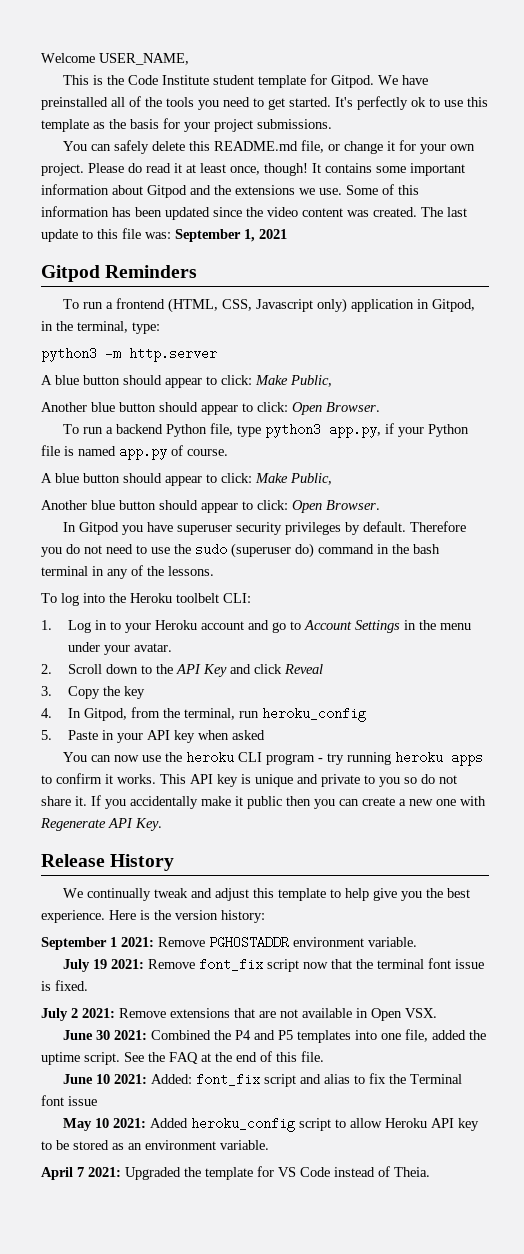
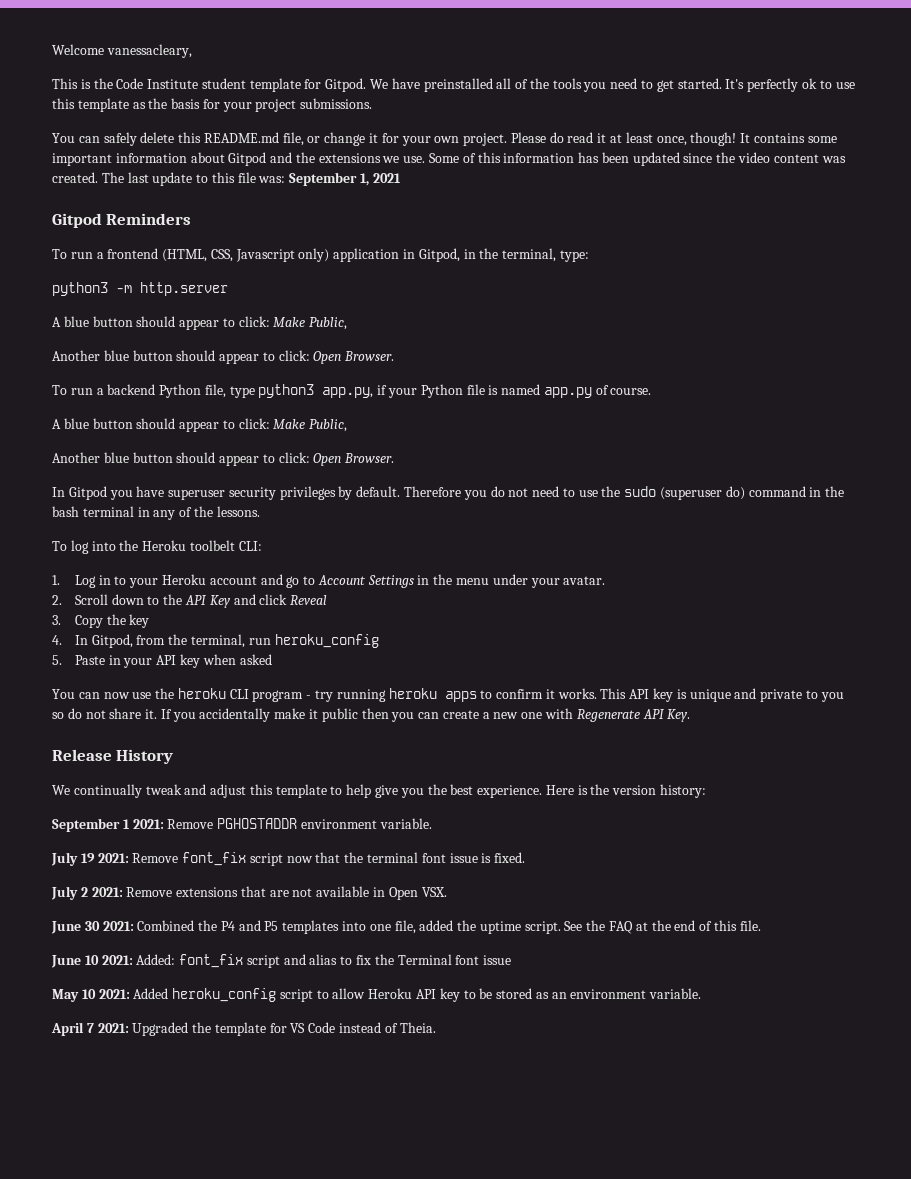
[99,53,189,65] USER_NAME, -> [106,44,192,58] vanessacleary,

